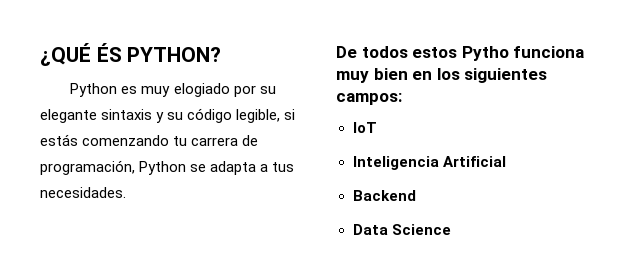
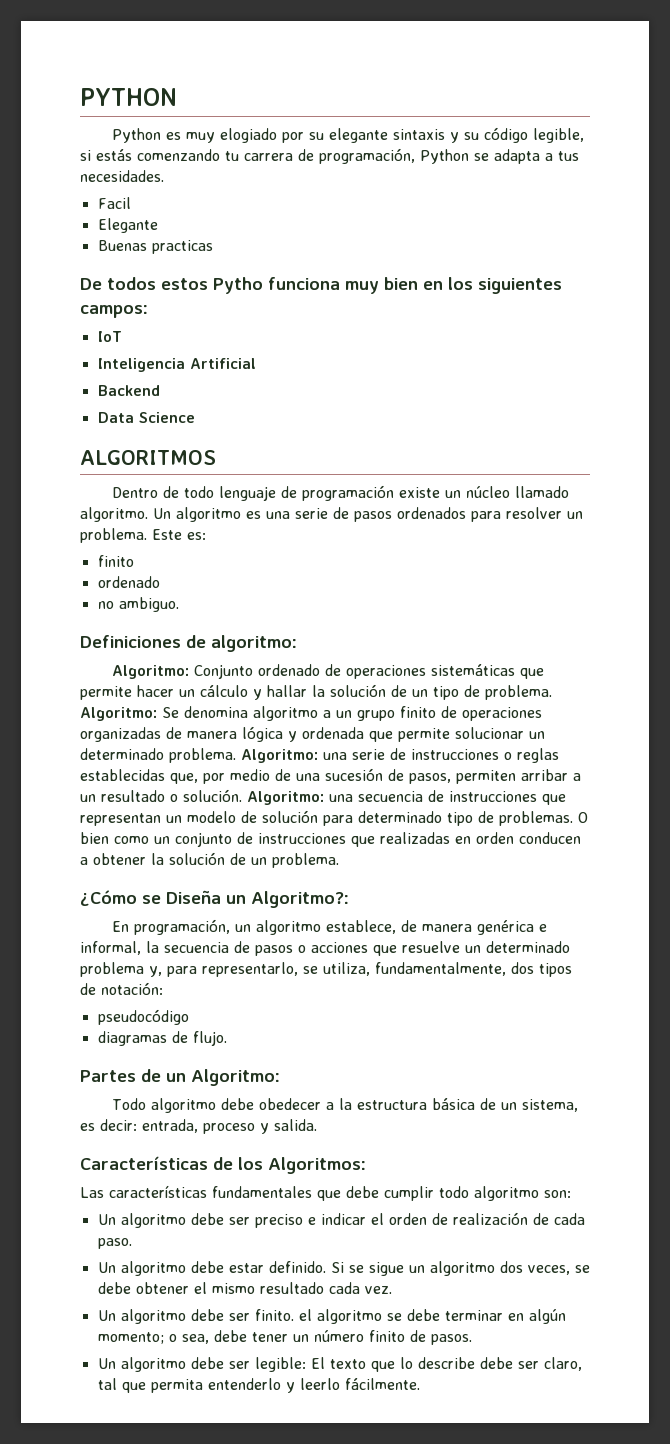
[40,43,222,66] ¿QUÉ ÉS PYTHON? -> [80,88,177,106] PYTHON
(126, 192) none -> [97,197,131,209] [97,218,158,233] [97,240,213,254] // Facil // Elegante // Buenas practicas
(451, 229) none -> [80,450,216,465] [111,485,569,501] [80,507,583,522] [80,528,206,543] [97,555,134,567] [97,576,160,588] [97,597,179,612] [80,635,297,652] [111,664,544,679] [80,684,552,700] [80,706,542,721] [80,726,545,742] [80,748,559,763] [80,768,581,784] [80,789,566,805] [80,810,588,826] [80,832,581,847] [80,852,339,868] [80,890,349,908] [111,919,547,935] [80,941,570,956] [80,962,572,977] [80,982,163,995] [97,1009,189,1025] [97,1031,227,1046] [80,1069,280,1086] [111,1098,578,1113] [80,1119,317,1134] [80,1156,366,1174] [80,1185,571,1201] [97,1212,585,1228] [97,1238,132,1249] [97,1261,590,1276] [97,1282,392,1294] [97,1309,566,1324] [97,1330,472,1345] [97,1357,582,1372] [97,1378,420,1393] // ALGORITMOS // Dentro de todo lenguaje de programación existe un núcleo llamado algoritmo. Un algoritmo es una serie de pasos ordenados para resolver un problema. Este es: // finito // ordenado // no ambiguo. // Definiciones de algoritmo: // Algoritmo: Conjunto ordenado de operaciones sistemáticas que permite hacer un cálculo y hallar la solución de un tipo de problema. Algoritmo: Se denomina algoritmo a un grupo finito de operaciones organizadas de manera lógica y ordenada que permite solucionar un determinado problema. Algoritmo: una serie de instrucciones o reglas establecidas que, por medio de una sucesión de pasos, permiten arribar a un resultado o solución. Algoritmo: una secuencia de instrucciones que representan un modelo de solución para determinado tipo de problemas. O bien como un conjunto de instrucciones que realizadas en orden conducen a obtener la solución de un problema. // ¿Cómo se Diseña un Algoritmo?: // En programación, un algoritmo establece, de manera genérica e informal, la secuencia de pasos o acciones que resuelve un determinado problema y, para representarlo, se utiliza, fundamentalmente, dos tipos de notación: // pseudocódigo // diagramas de flujo. // Partes de un Algoritmo: // Todo algoritmo debe obedecer a la estructura básica de un sistema, es decir: entrada, proceso y salida. // Características de los Algoritmos: // Las características fundamentales que debe cumplir todo algoritmo son: // Un algoritmo debe ser preciso e indicar el orden de realización de cada paso. // Un algoritmo debe estar definido. Si se sigue un algoritmo dos veces, se debe obtener el mismo resultado cada vez. // Un algoritmo debe ser finito. el algoritmo se debe terminar en algún momento; o sea, debe tener un número finito de pasos. // Un algoritmo debe ser legible: El texto que lo describe debe ser claro, tal que permita entenderlo y leerlo fácilmente.

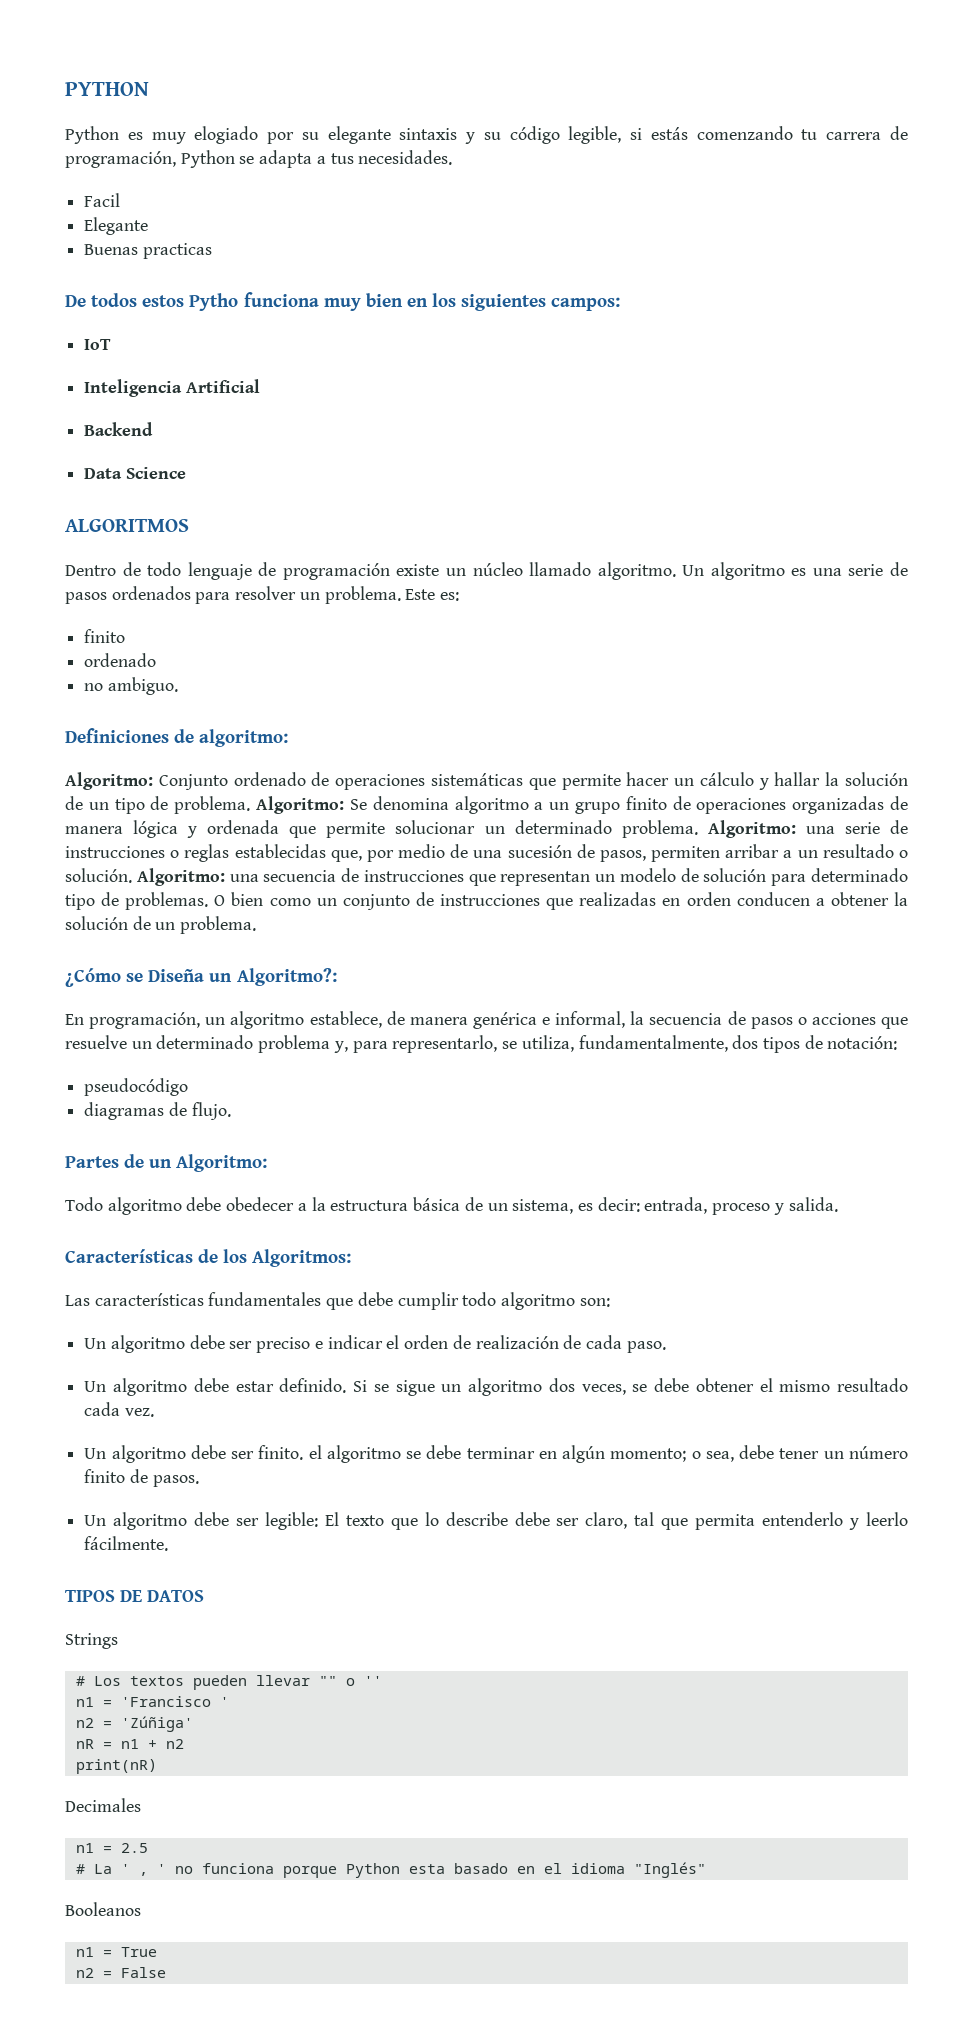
(420, 1384) none -> [65,1590,205,1602] [65,1633,118,1649] [75,1675,382,1690] [75,1696,229,1707] [75,1716,193,1732] [75,1739,184,1749] [75,1759,157,1774] [65,1798,141,1812] [75,1843,148,1853] [75,1862,706,1878] [65,1902,141,1916] [75,1947,157,1957] [75,1967,166,1978] // TIPOS DE DATOS // Strings // # Los textos pueden llevar "" o '' // n1 = 'Francisco ' // n2 = 'Zúñiga' // nR = n1 + n2 // print(nR) // Decimales // n1 = 2.5 // # La ' , ' no funciona porque Python esta basado en el idioma "Inglés" // Booleanos // n1 = True // n2 = False

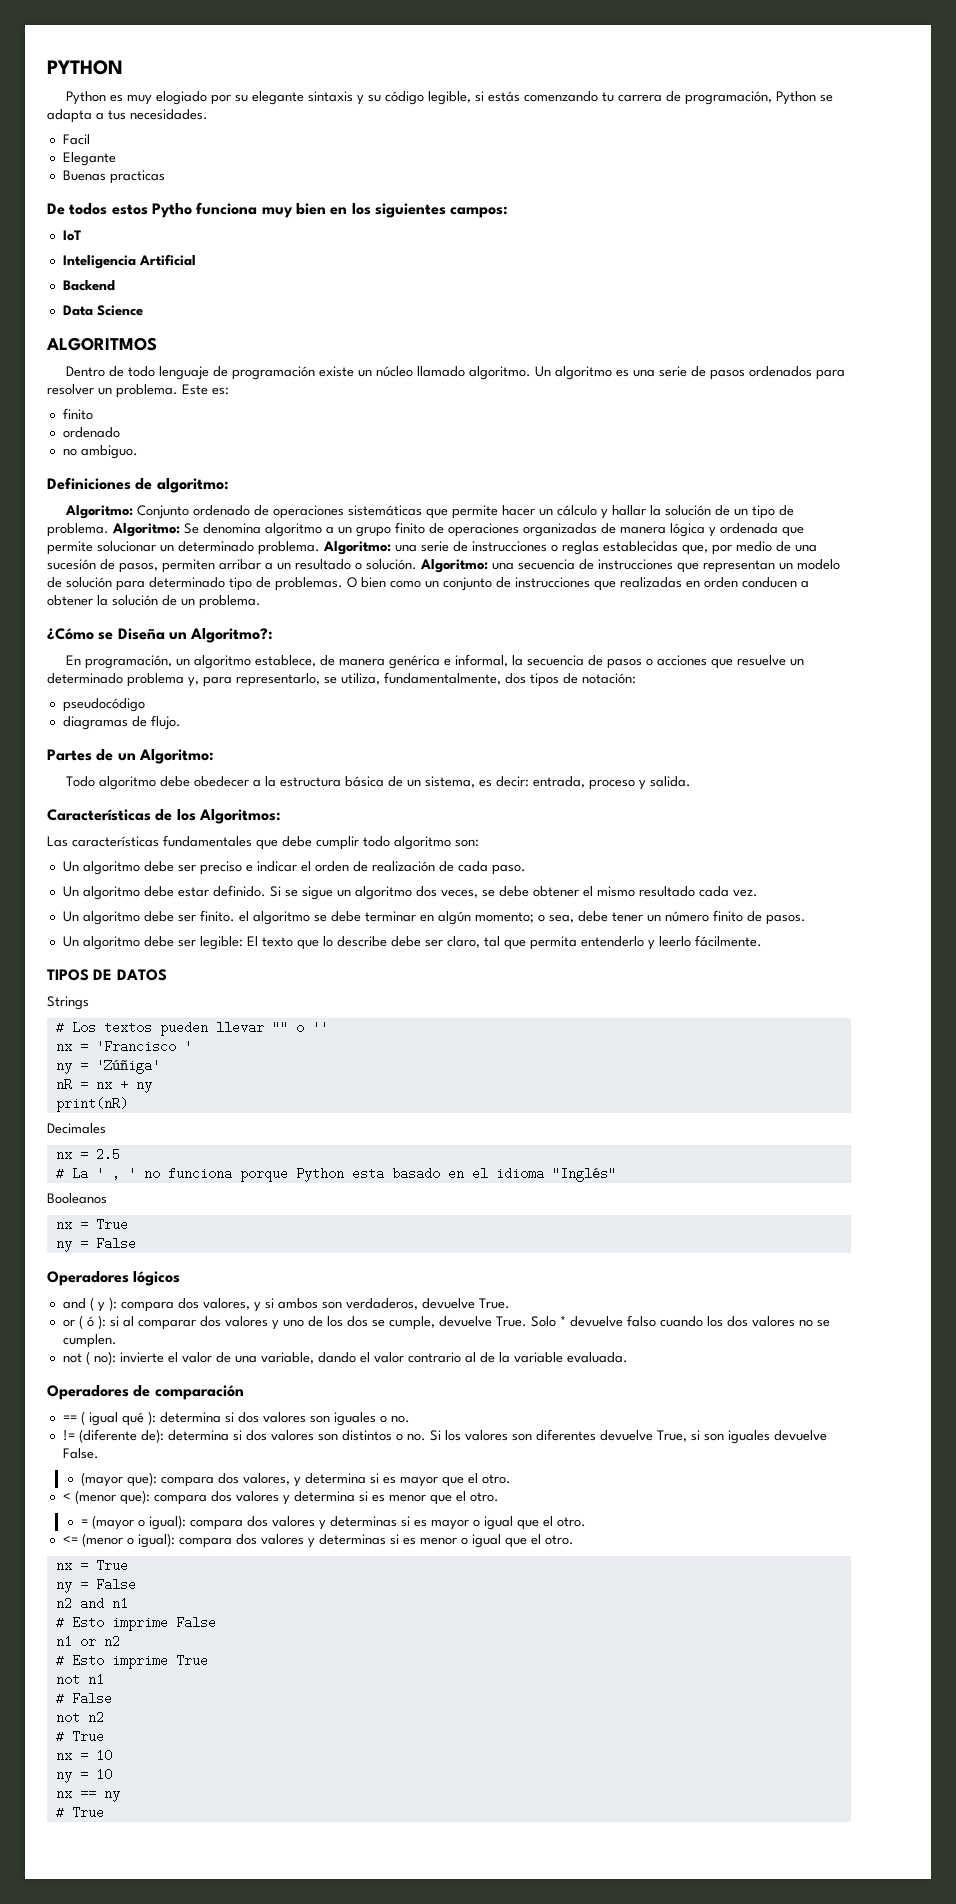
[75,1697,94,1707] n1 -> [55,1044,72,1051] nx
[75,1718,94,1728] n2 -> [55,1063,72,1074] ny
[120,1739,184,1749] n1 + n2 -> [95,1078,152,1093] nx + ny
[75,1843,94,1853] n1 -> [55,1152,72,1159] nx
[75,1947,157,1957] [75,1967,166,1978] n1 = True // n2 = False -> [55,1218,128,1231] [55,1237,136,1252] [47,1271,181,1286] [62,1297,510,1312] [62,1315,830,1330] [62,1334,117,1348] [62,1351,628,1365] [47,1385,244,1400] [62,1411,410,1426] [62,1429,827,1444] [62,1448,99,1459] [81,1472,512,1487] [62,1490,499,1505] [81,1515,587,1530] [62,1533,574,1548] [55,1559,128,1572] [55,1578,136,1593] [55,1597,128,1610] [55,1616,216,1631] [55,1635,120,1648] [55,1654,208,1669] [55,1673,104,1686] [55,1692,112,1705] [55,1711,104,1724] [55,1730,104,1743] [55,1749,112,1762] [55,1768,112,1783] [55,1787,120,1802] [55,1806,104,1819] nx = True // ny = False // Operadores lógicos // and ( y ): compara dos valores, y si ambos son verdaderos, devuelve True. // or ( ó ): si al comparar dos valores y uno de los dos se cumple, devuelve True. Solo * devuelve falso cuando los dos valores no se cumplen. // not ( no): invierte el valor de una variable, dando el valor contrario al de la variable evaluada. // Operadores de comparación // == ( igual qué ): determina si dos valores son iguales o no. // != (diferente de): determina si dos valores son distintos o no. Si los valores son diferentes devuelve True, si son iguales devuelve False. // (mayor que): compara dos valores, y determina si es mayor que el otro. // < (menor que): compara dos valores y determina si es menor que el otro. // = (mayor o igual): compara dos valores y determinas si es mayor o igual que el otro. // <= (menor o igual): compara dos valores y determinas si es menor o igual que el otro. // nx = True // ny = False // n2 and n1 // # Esto imprime False // n1 or n2 // # Esto imprime True // not n1 // # False // not n2 // # True // nx = 10 // ny = 10 // nx == ny // # True

